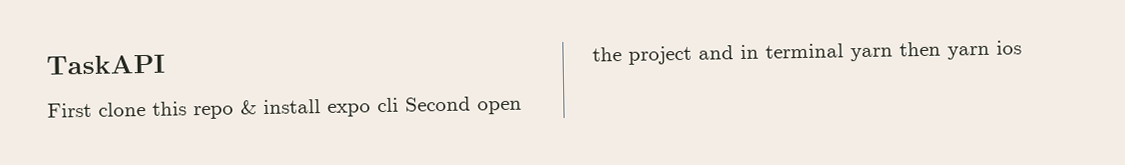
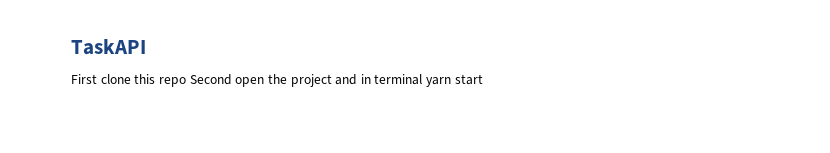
[240,97,399,117] & install expo cli -> (186, 82) none
[899,40,1022,60] then yarn ios -> [454,74,483,85] start

